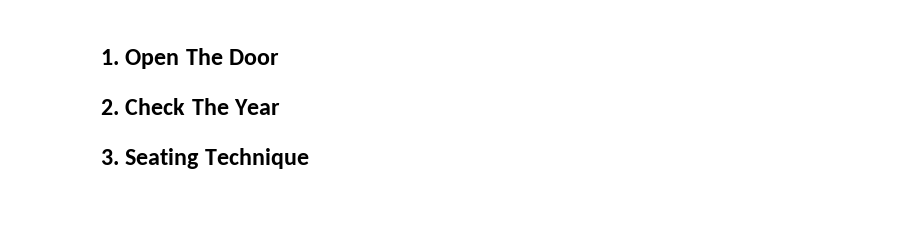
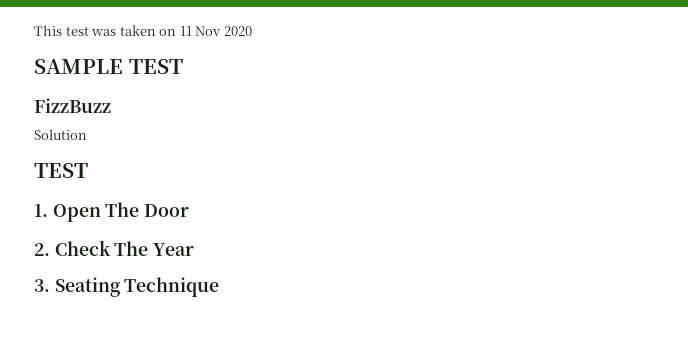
(101, 57) none -> [34,25,252,36] [34,59,183,74] [34,98,111,113] [34,129,87,140] [34,163,88,178] This test was taken on 11 Nov 2020 // SAMPLE TEST // FizzBuzz // Solution // TEST //

